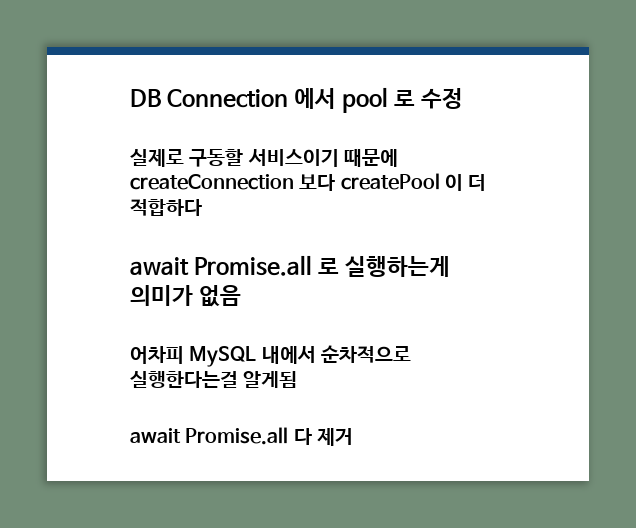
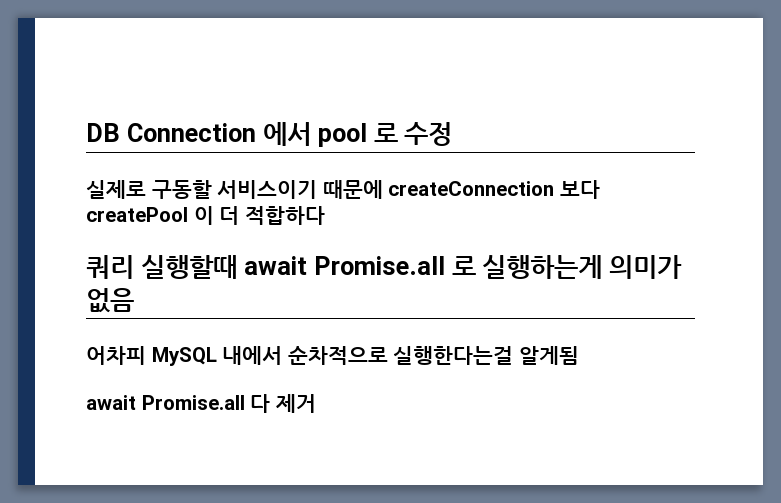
(202, 207) none -> [86,255,237,279] 쿼리 실행할때

